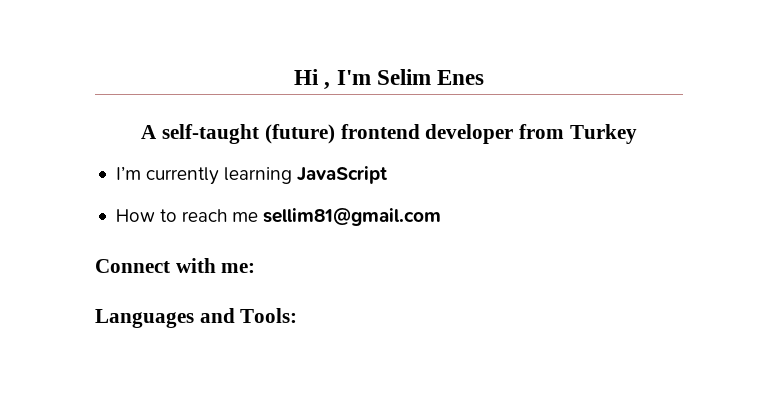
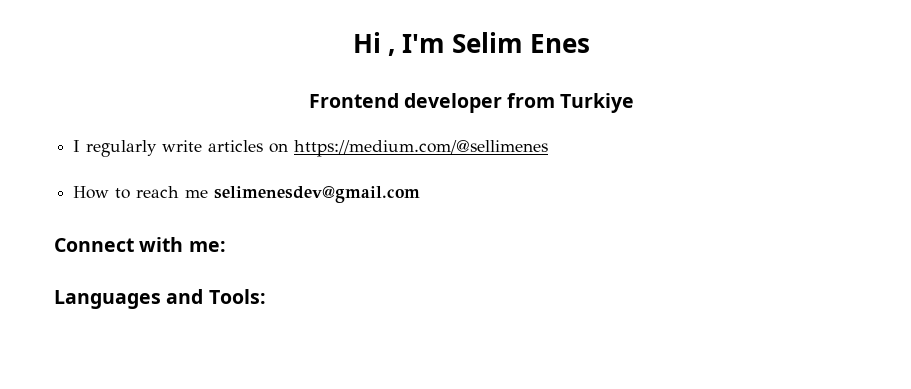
[141,124,637,144] [115,166,388,185] A self-taught (future) frontend developer from Turkey // I’m currently learning JavaScript -> [308,93,635,113] [73,140,549,157] Frontend developer from Turkiye // I regularly write articles on https://medium.com/@sellimenes
[263,208,442,226] sellim81@gmail.com -> [214,186,421,203] selimenesdev@gmail.com

